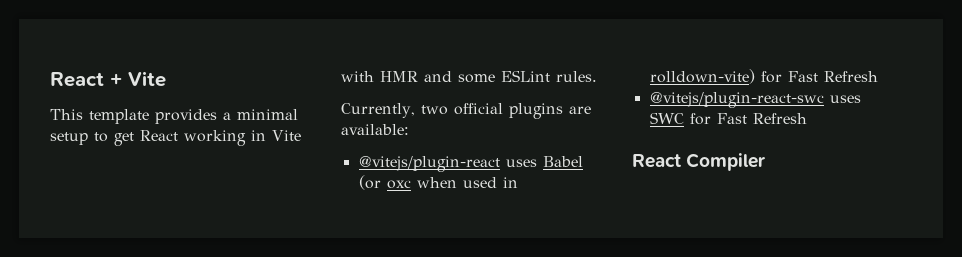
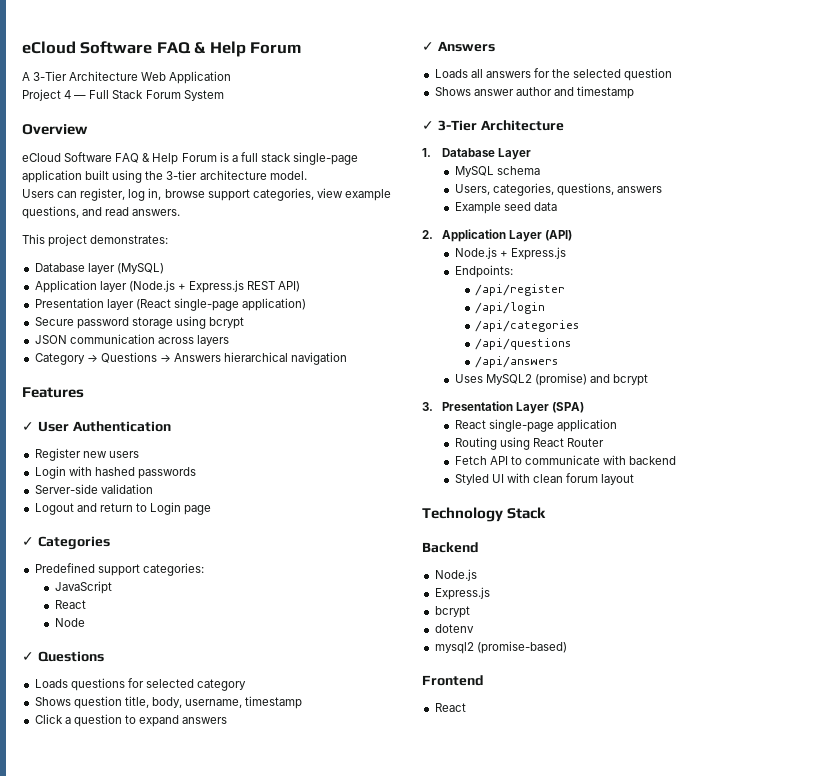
[50,71,166,87] [50,109,298,124] [50,130,301,146] [341,70,597,83] [341,103,591,119] [341,124,409,135] [358,156,583,172] [358,175,518,190] [649,69,878,84] [649,92,861,108] [649,112,807,125] [632,153,766,171] React + Vite // This template provides a minimal setup to get React working in Vite with HMR and some ESLint rules. // Currently, two official plugins are available: // @vitejs/plugin-react uses Babel (or oxc when used in rolldown-vite) for Fast Refresh // @vitejs/plugin-react-swc uses SWC for Fast Refresh // React Compiler -> [22,41,302,57] [22,71,232,84] [22,89,224,101] [22,124,88,135] [22,152,359,165] [22,170,307,183] [22,188,391,201] [22,206,181,219] [22,234,169,247] [34,263,164,274] [34,280,301,293] [34,298,307,311] [34,316,245,329] [34,334,229,346] [34,352,348,365] [22,387,84,398] [22,421,171,432] [34,448,139,461] [34,466,196,479] [34,484,153,494] [34,502,212,515] [22,536,110,550] [34,563,204,576] [54,581,112,594] [54,600,86,609] [54,618,85,627] [22,651,104,662] [34,678,247,691] [34,696,303,709] [34,714,228,727] [422,41,495,52] [434,68,673,81] [434,86,635,99] [422,120,564,131] [422,148,532,160] [454,166,540,177] [454,183,663,196] [454,202,557,214] [422,229,573,242] [454,247,566,260] [454,265,513,278] [474,284,565,296] [474,302,545,314] [474,320,579,332] [474,338,571,350] [474,356,558,368] [454,373,649,386] [422,401,585,414] [454,419,617,432] [454,437,605,450] [454,455,677,465] [454,473,635,485] [422,507,547,522] [422,542,479,553] [434,569,477,581] [434,587,490,600] [434,606,470,618] [434,624,474,633] [434,641,567,654] [422,675,484,686] [434,703,466,712] eCloud Software FAQ & Help Forum // A 3-Tier Architecture Web Application // Project 4 — Full Stack Forum System // Overview // eCloud Software FAQ & Help Forum is a full stack single-page application built using the 3-tier architecture model. // Users can register, log in, browse support categories, view example questions, and read answers. // This project demonstrates: // Database layer (MySQL) // Application layer (Node.js + Express.js REST API) // Presentation layer (React single-page application) // Secure password storage using bcrypt // JSON communication across layers // Category → Questions → Answers hierarchical navigation // Features // ✓ User Authentication // Register new users // Login with hashed passwords // Server-side validation // Logout and return to Login page // ✓ Categories // Predefined support categories: // JavaScript // React // Node // ✓ Questions // Loads questions for selected category // Shows question title, body, username, timestamp // Click a question to expand answers // ✓ Answers // Loads all answers for the selected question // Shows answer author and timestamp // ✓ 3-Tier Architecture // 1. Database Layer // MySQL schema // Users, categories, questions, answers // Example seed data // 2. Application Layer (API) // Node.js + Express.js // Endpoints: // /api/register // /api/login // /api/categories // /api/questions // /api/answers // Uses MySQL2 (promise) and bcrypt // 3. Presentation Layer (SPA) // React single-page application // Routing using React Router // Fetch API to communicate with backend // Styled UI with clean forum layout // Technology Stack // Backend // Node.js // Express.js // bcrypt // dotenv // mysql2 (promise-based) // Frontend // React

